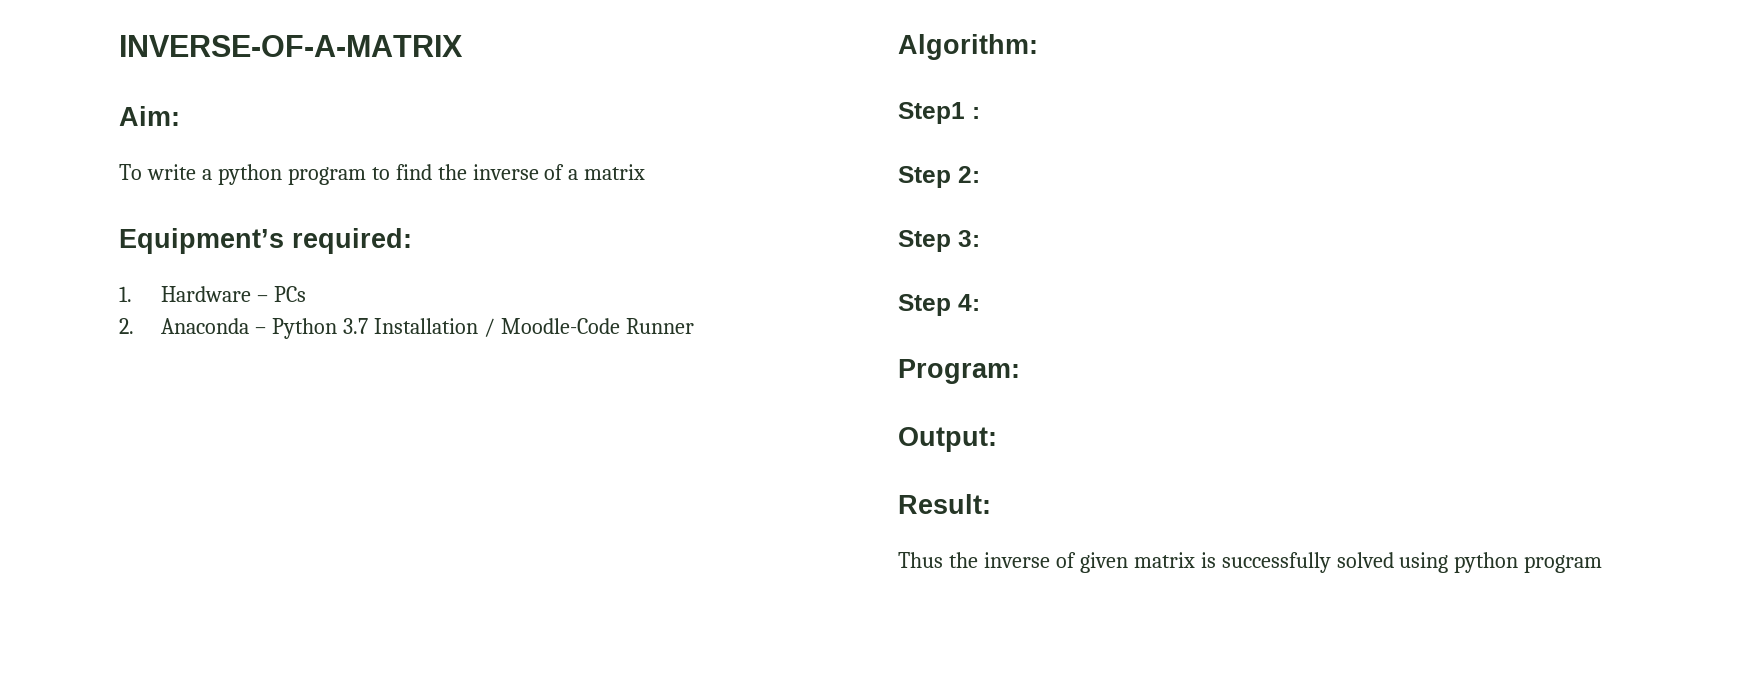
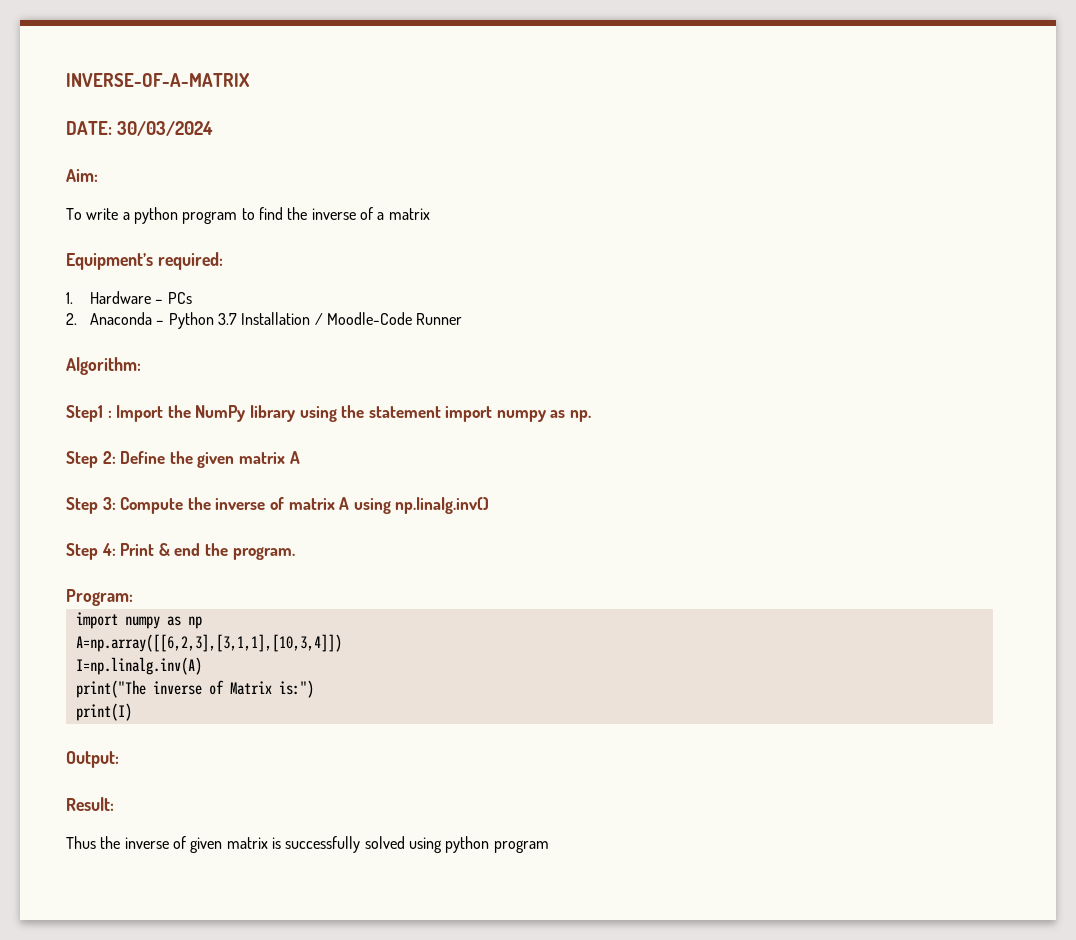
(463, 46) none -> [66,121,213,136] // DATE: 30/03/2024
[898,166,980,188] [898,230,980,252] [898,294,980,316] [898,359,1020,384] // Step 2: // Step 3: // Step 4: // Program: -> [116,405,592,422] [66,451,300,468] [66,497,490,514] [66,543,295,560] [66,589,133,606] [75,612,202,629] [75,634,342,652] [75,657,202,675] [75,680,314,698] [75,703,132,721] Import the NumPy library using the statement import numpy as np. // Step 2: Define the given matrix A // Step 3: Compute the inverse of matrix A using np.linalg.inv() // Step 4: Print & end the program. // Program: // import numpy as np // A=np.array([[6,2,3],[3,1,1],[10,3,4]]) // I=np.linalg.inv(A) // print("The inverse of Matrix is:") // print(I)

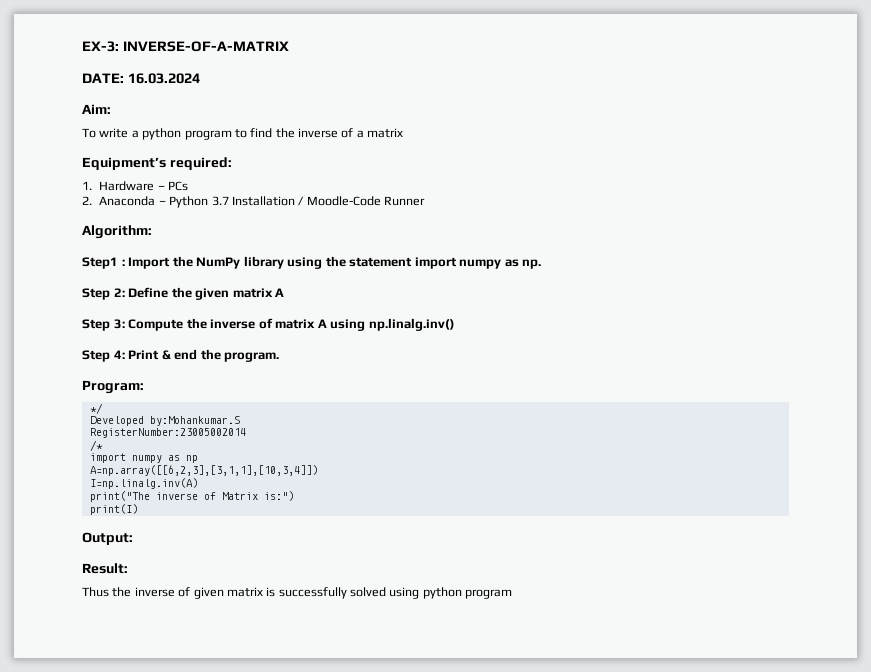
(66, 80) none -> [82,41,119,52] EX-3:
[116,121,213,136] 30/03/2024 -> [127,73,200,84] 16.03.2024
(133, 597) none -> [89,403,103,414] [89,416,240,426] [89,428,246,438] [89,440,103,451] // */ // Developed by:Mohankumar.S // RegisterNumber:23005002014 // /*

